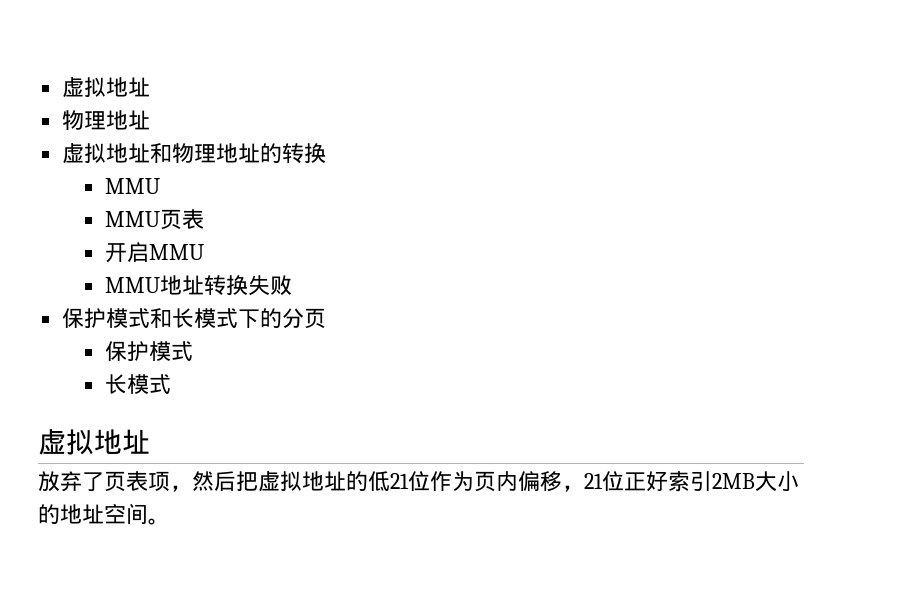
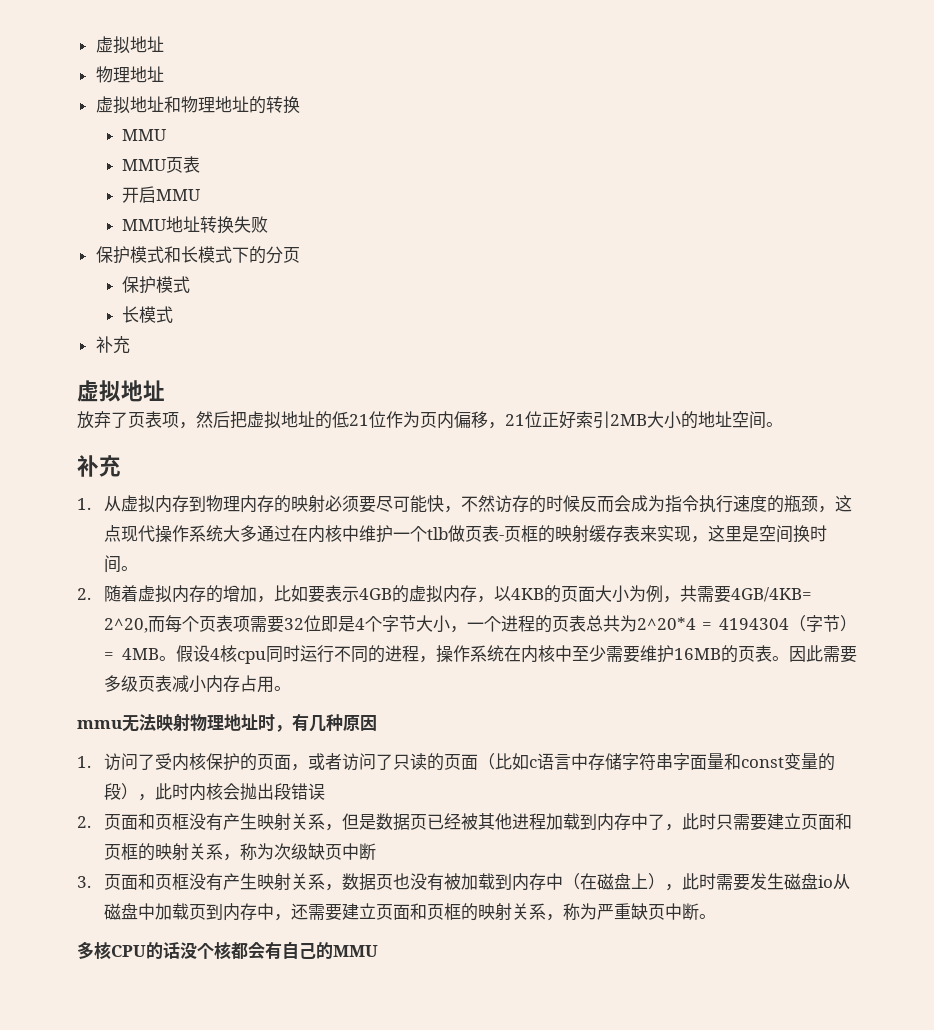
(172, 384) none -> [95,336,130,354] // 补充
(170, 521) none -> [77,455,121,477] [77,495,852,513] [103,525,827,543] [103,555,138,573] [77,585,812,603] [103,615,857,633] [103,645,857,664] [103,675,291,693] [77,714,377,732] [77,753,835,771] [103,783,325,801] [77,813,852,831] [103,843,376,861] [77,873,850,891] [103,903,716,921] [77,941,378,960] // 补充 // 1.从虚拟内存到物理内存的映射必须要尽可能快，不然访存的时候反而会成为指令执行速度的瓶颈，这点现代操作系统大多通过在内核中维护一个tlb做页表-页框的映射缓存表来实现，这里是空间换时间。 // 2.随着虚拟内存的增加，比如要表示4GB的虚拟内存，以4KB的页面大小为例，共需要4GB/4KB= 2^20,而每个页表项需要32位即是4个字节大小，一个进程的页表总共为2^20*4 = 4194304（字节）= 4MB。假设4核cpu同时运行不同的进程，操作系统在内核中至少需要维护16MB的页表。因此需要多级页表减小内存占用。 // mmu无法映射物理地址时，有几种原因 // 1.访问了受内核保护的页面，或者访问了只读的页面（比如c语言中存储字符串字面量和const变量的段），此时内核会抛出段错误 // 2.页面和页框没有产生映射关系，但是数据页已经被其他进程加载到内存中了，此时只需要建立页面和页框的映射关系，称为次级缺页中断 // 3.页面和页框没有产生映射关系，数据页也没有被加载到内存中（在磁盘上），此时需要发生磁盘io从磁盘中加载页到内存中，还需要建立页面和页框的映射关系，称为严重缺页中断。 // 多核CPU的话没个核都会有自己的MMU

